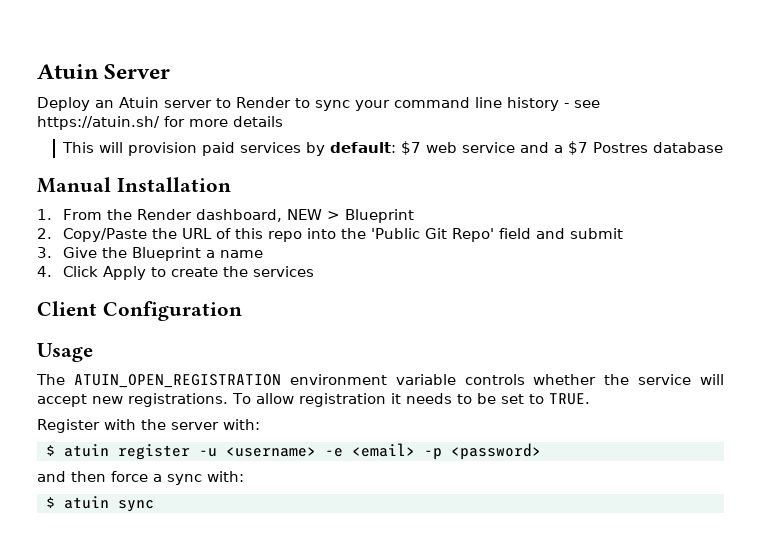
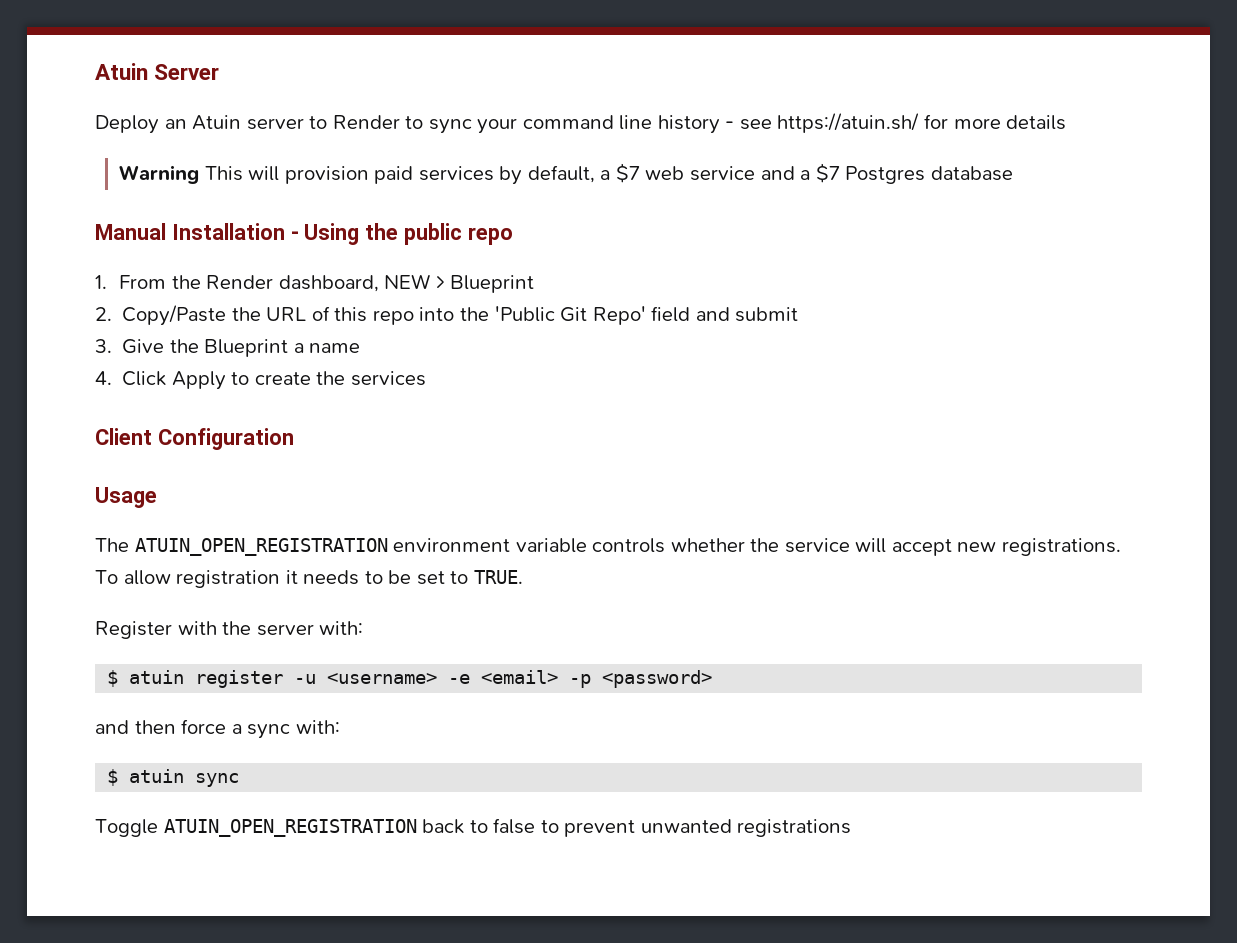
(283, 121) none -> [119,165,200,184] Warning
[330,142,397,153] default: -> [527,165,611,183] default, a
[593,142,649,153] Postres -> [845,166,926,184] Postgres
(231, 184) none -> [290,223,513,245] - Using the public repo
(154, 506) none -> [95,818,852,837] // Toggle ATUIN_OPEN_REGISTRATION back to false to prevent unwanted registrations

